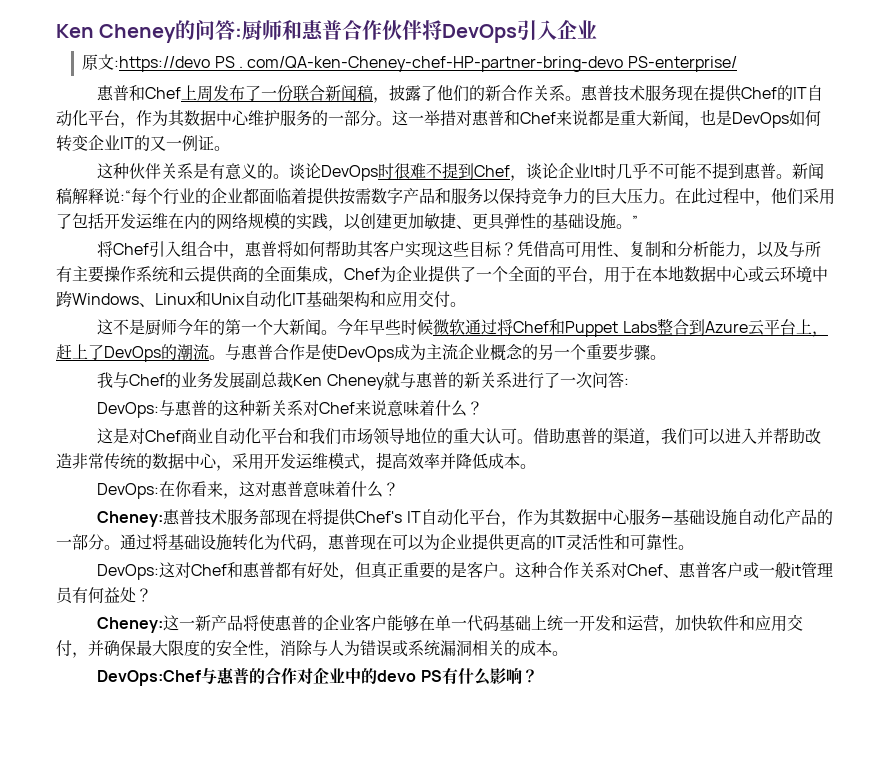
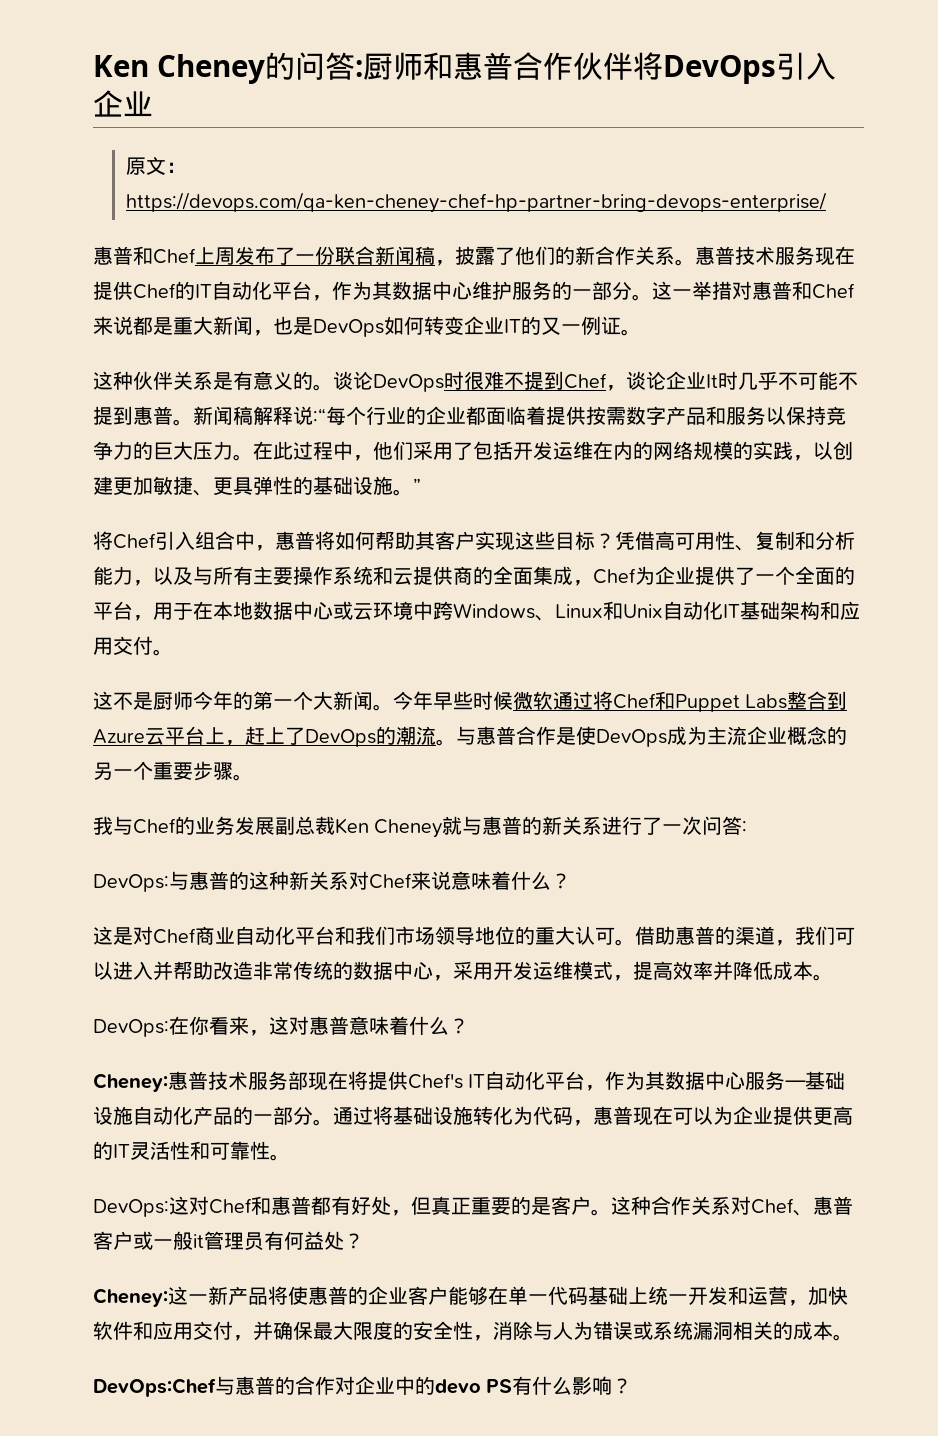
[114,56,737,72] :https://devo PS . com/QA-ken-Cheney-chef-HP-partner-bring-devo PS-enterprise/ -> [165,162,186,173] [125,192,827,213] ：https://devops.com/qa-ken-cheney-chef-hp-partner-bring-devops-enterprise/

